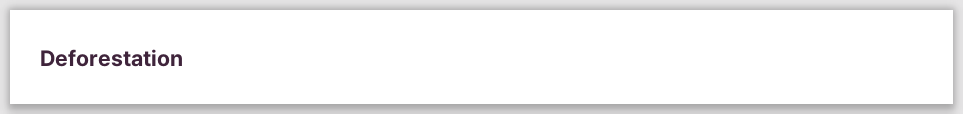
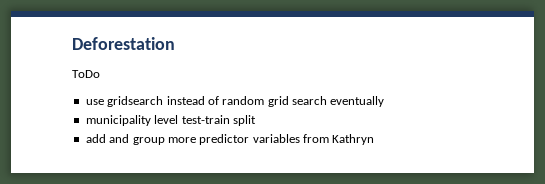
(183, 58) none -> [72,70,100,78] [85,96,385,107] [85,115,256,126] [85,134,375,145] // ToDo // use gridsearch instead of random grid search eventually // municipality level test-train split // add and group more predictor variables from Kathryn

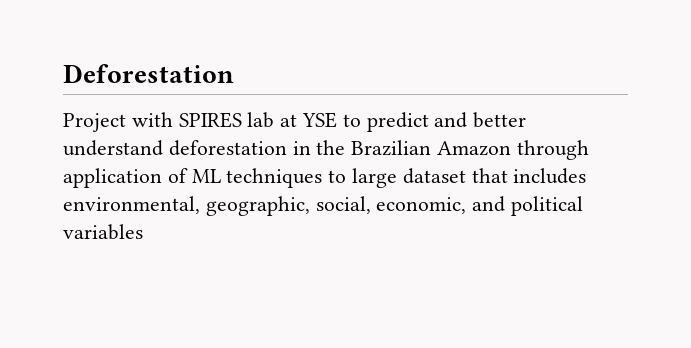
[72,70,100,78] [85,96,385,107] [85,115,256,126] [85,134,375,145] ToDo // use gridsearch instead of random grid search eventually // municipality level test-train split // add and group more predictor variables from Kathryn -> [63,112,527,132] [63,140,589,160] [63,168,587,188] [63,196,584,216] [63,224,143,240] Project with SPIRES lab at YSE to predict and better understand deforestation in the Brazilian Amazon through application of ML techniques to large dataset that includes environmental, geographic, social, economic, and political variables

